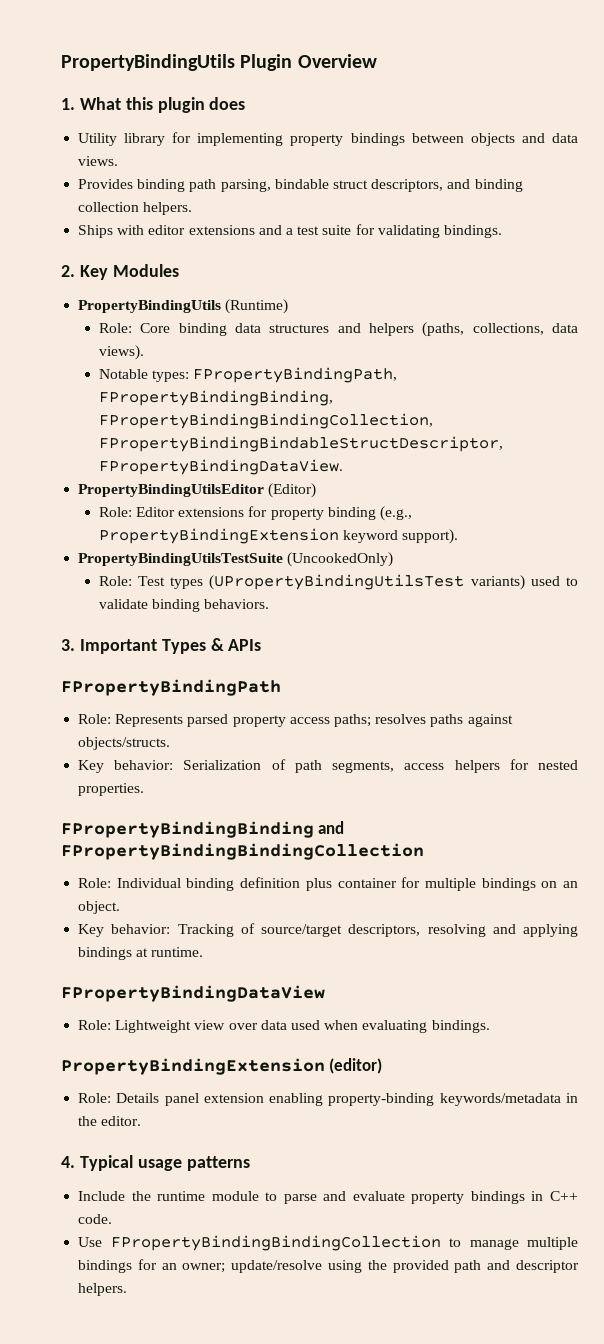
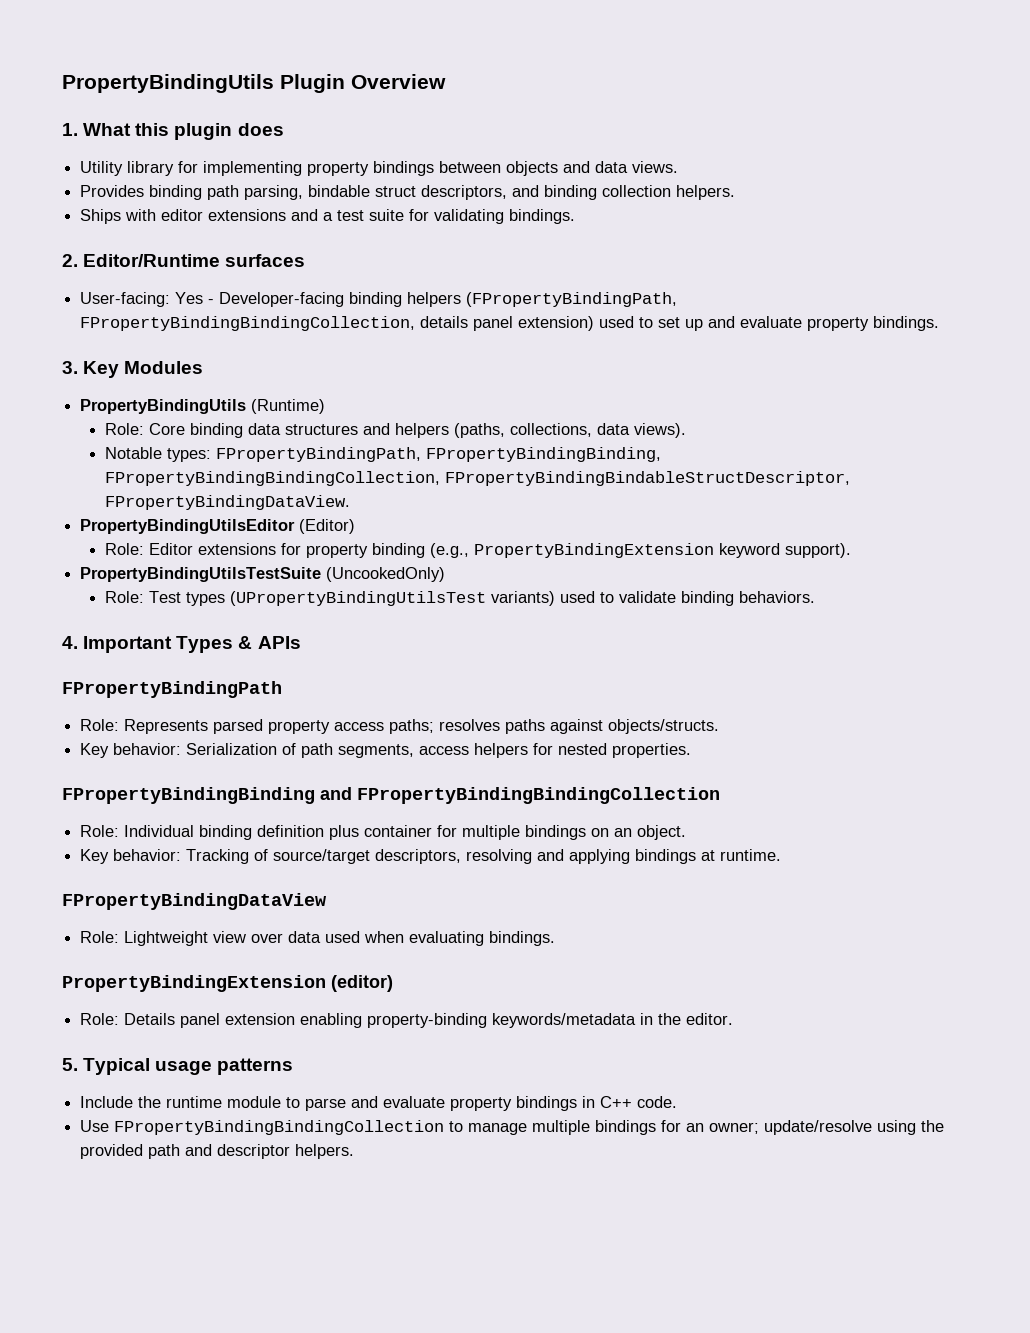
(75, 271) none -> [83,254,306,267] [80,292,678,307] [80,316,940,331] [62,361,78,374] Editor/Runtime surfaces // User-facing: Yes - Developer-facing binding helpers (FPropertyBindingPath, FPropertyBindingBindingCollection, details panel extension) used to set up and evaluate property bindings. // 3.
[61,639,75,651] 3. -> [62,636,78,649] 4.
[61,1156,75,1168] 4. -> [62,1058,78,1071] 5.

